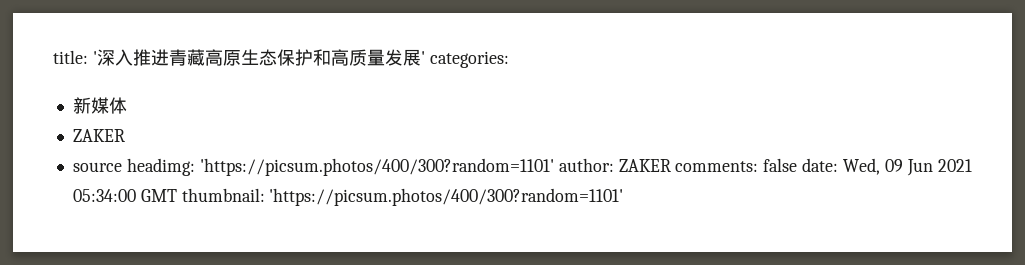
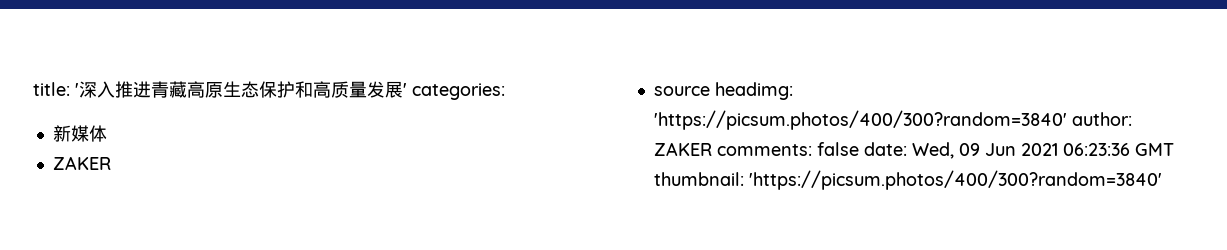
[199,158,554,176] 'https://picsum.photos/400/300?random=1101' -> [653,110,1067,130] 'https://picsum.photos/400/300?random=3840'
[72,189,136,202] 05:34:00 -> [1062,143,1130,156] 06:23:36
[269,188,624,206] 'https://picsum.photos/400/300?random=1101' -> [748,170,1162,190] 'https://picsum.photos/400/300?random=3840'

